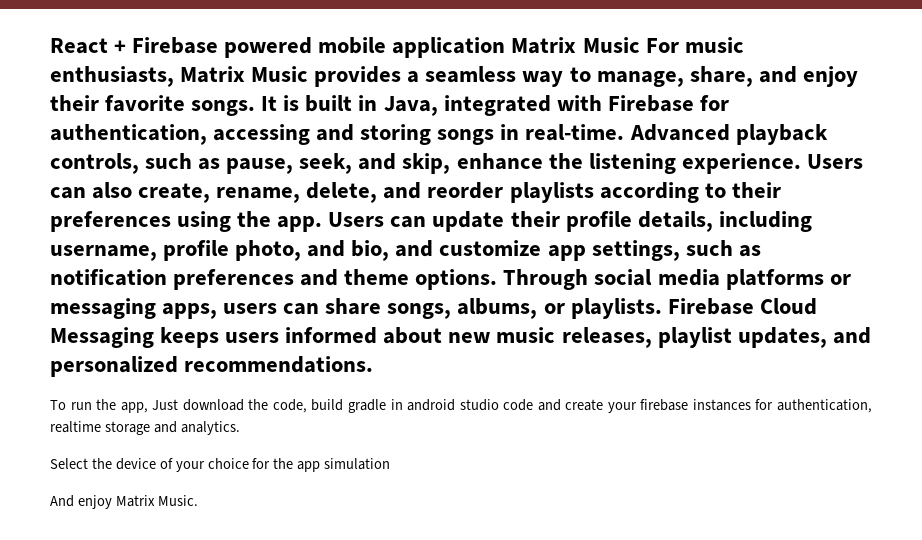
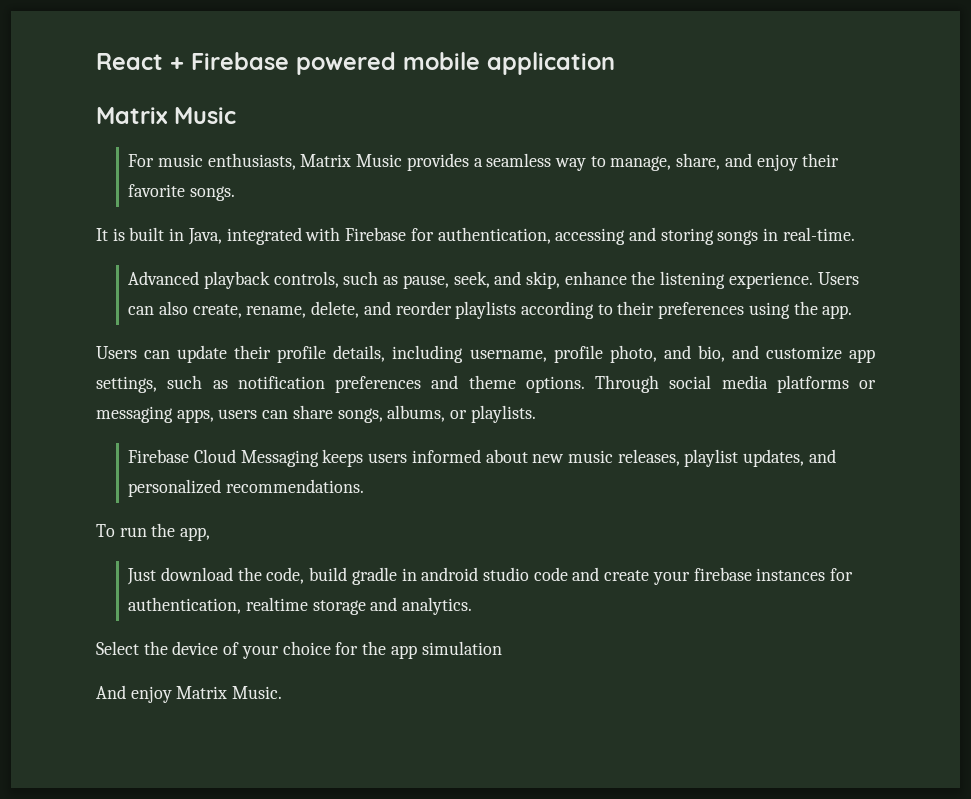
[511,37,640,54] Matrix Music -> [96,107,236,124] // Matrix Music //
(256, 108) none -> (235, 193) //
(625, 132) none -> (855, 234) //
(323, 224) none -> (853, 312) //
(662, 308) none -> (536, 414) //
(148, 407) none -> (211, 534) //

